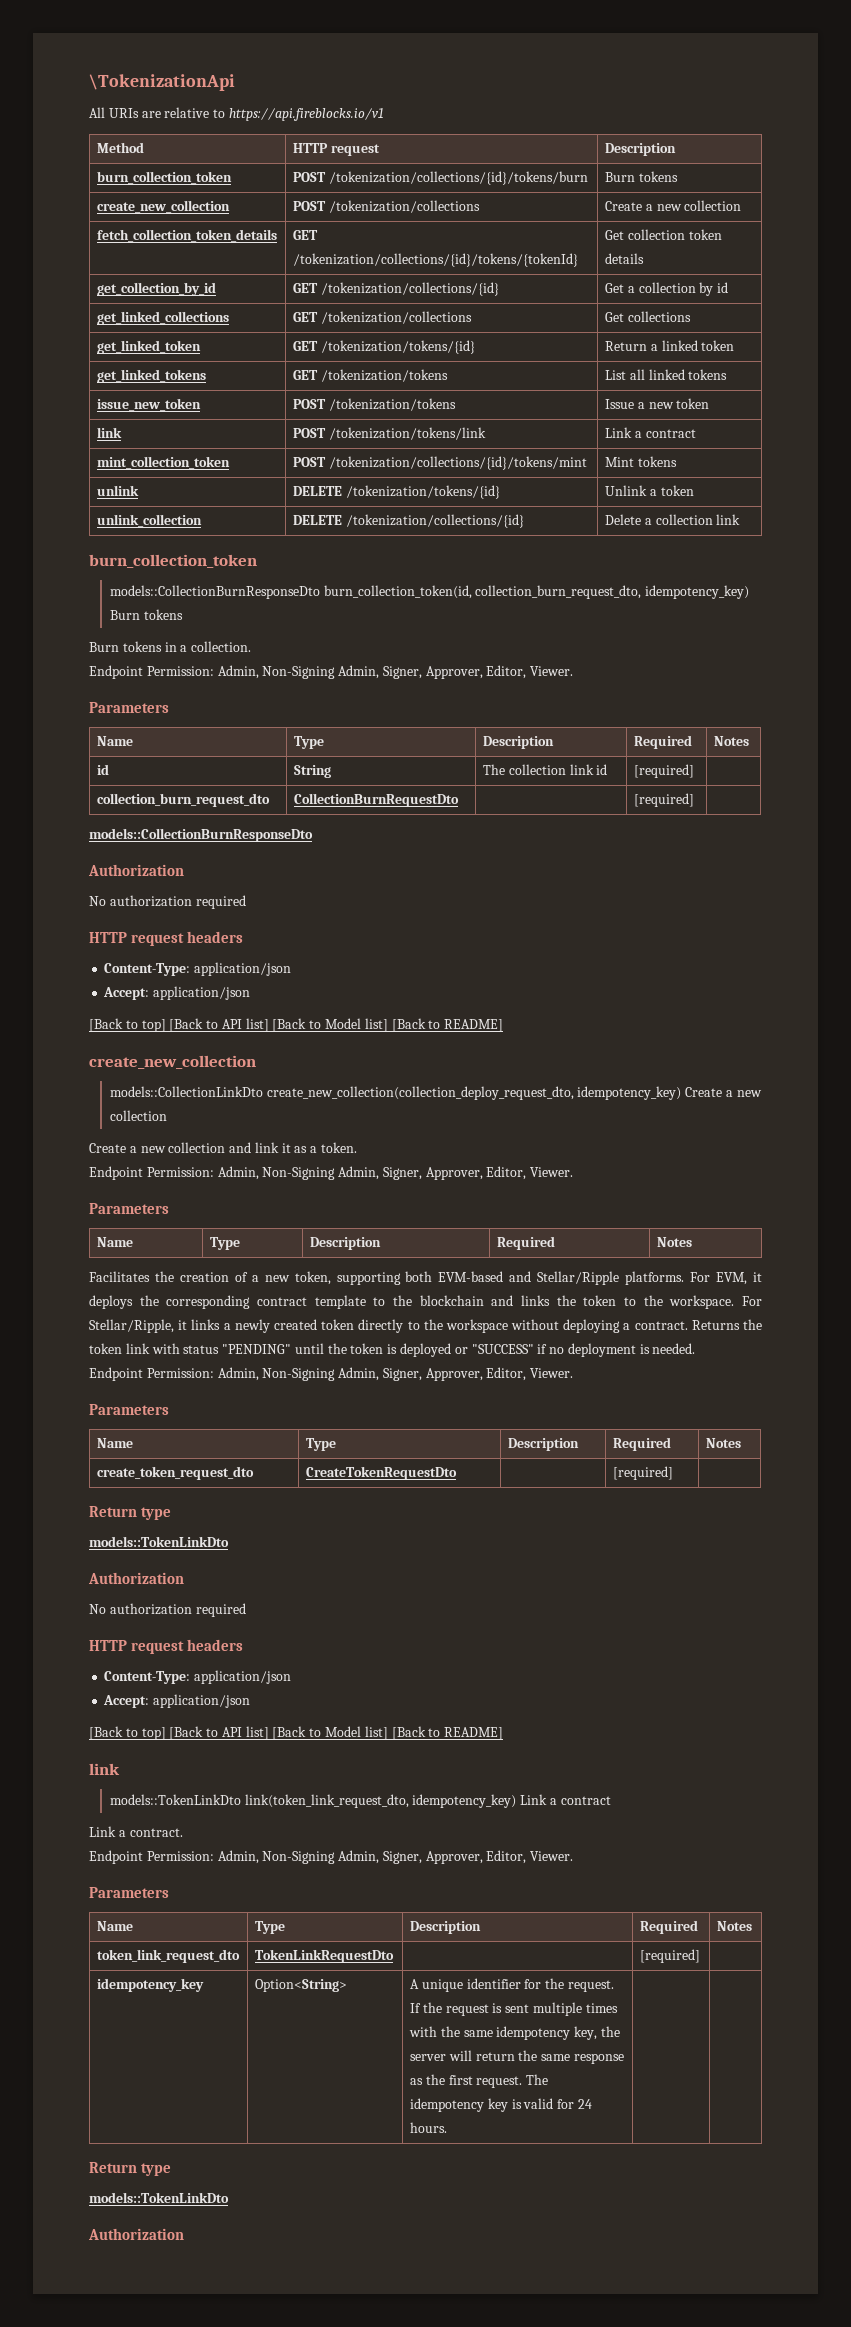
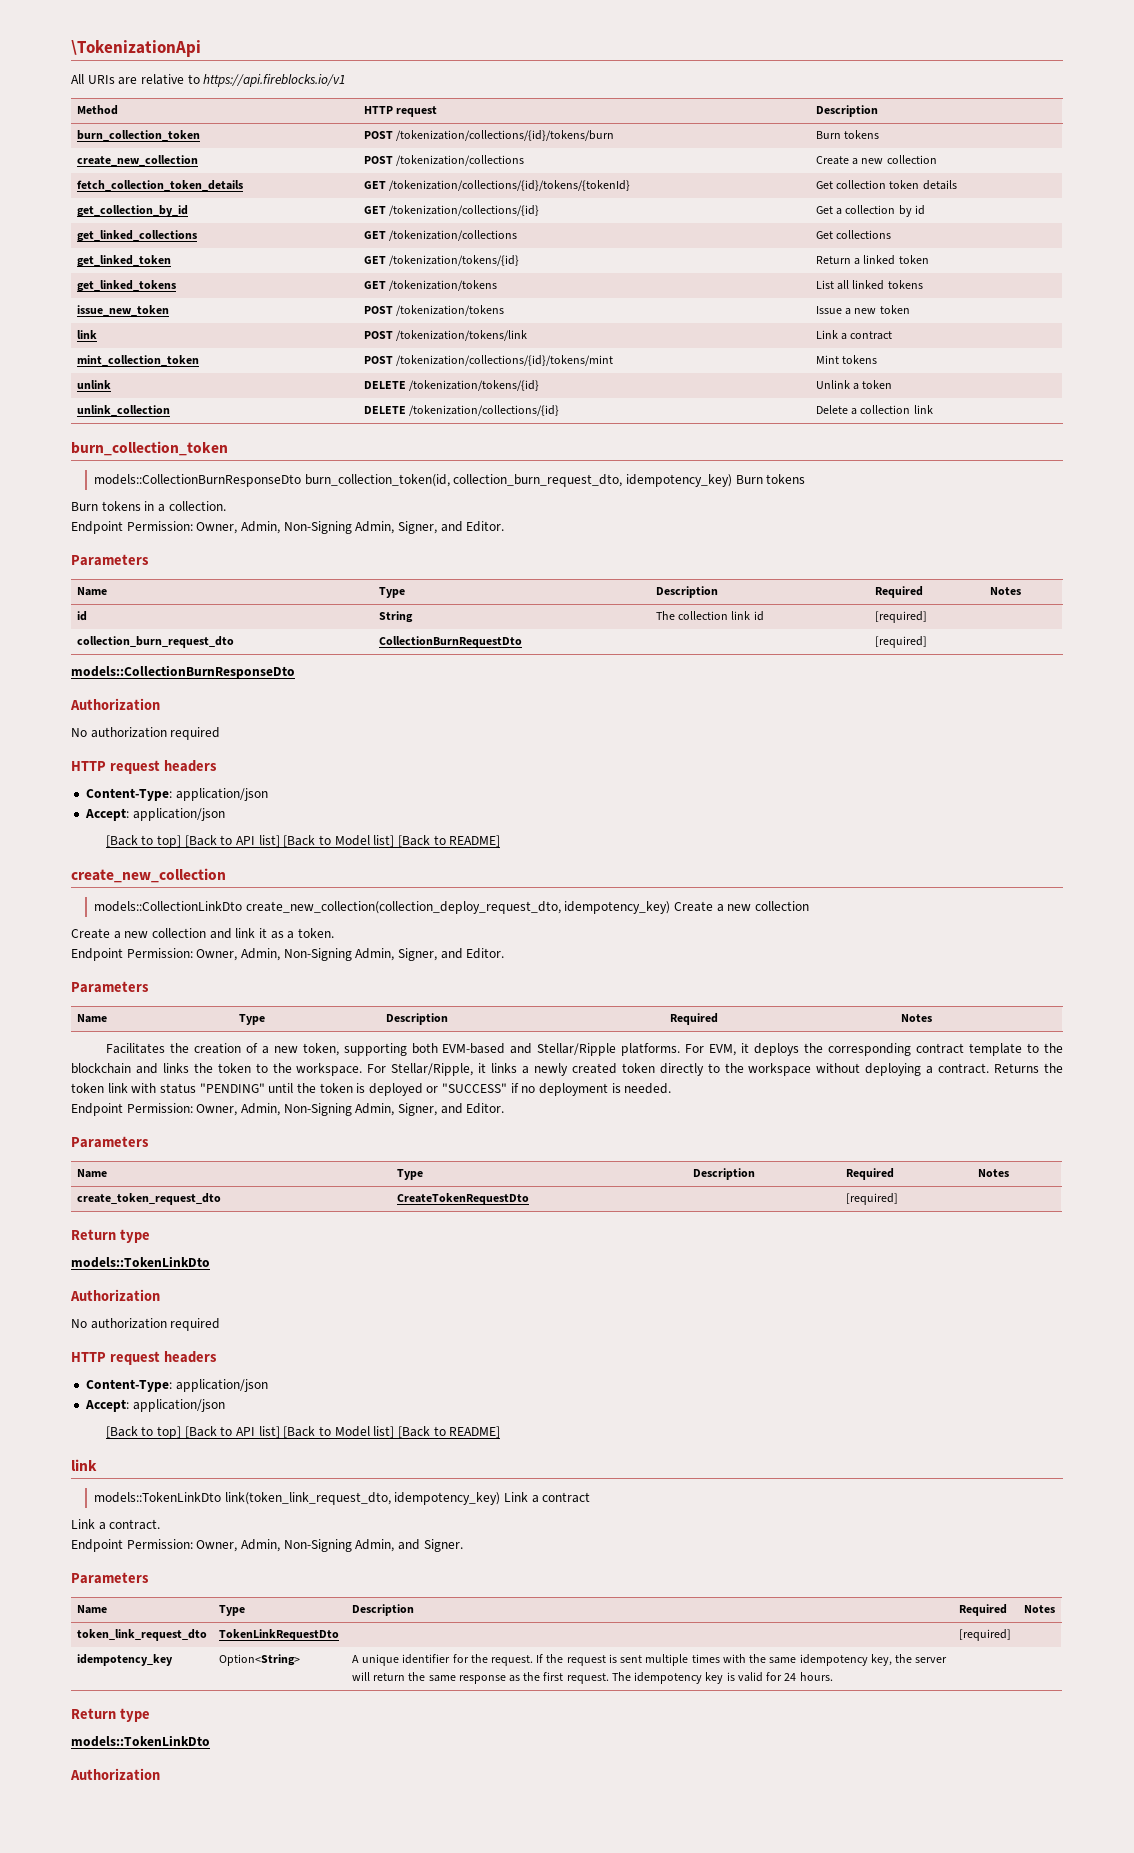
[217,665,574,679] Admin, Non-Signing Admin, Signer, Approver, Editor, Viewer. -> [196,521,505,534] Owner, Admin, Non-Signing Admin, Signer, and Editor.
[217,1166,574,1180] Admin, Non-Signing Admin, Signer, Approver, Editor, Viewer. -> [196,948,505,961] Owner, Admin, Non-Signing Admin, Signer, and Editor.
[217,1367,574,1381] Admin, Non-Signing Admin, Signer, Approver, Editor, Viewer. -> [196,1103,505,1116] Owner, Admin, Non-Signing Admin, Signer, and Editor.
[217,1850,574,1864] Admin, Non-Signing Admin, Signer, Approver, Editor, Viewer. -> [196,1539,463,1552] Owner, Admin, Non-Signing Admin, and Signer.

